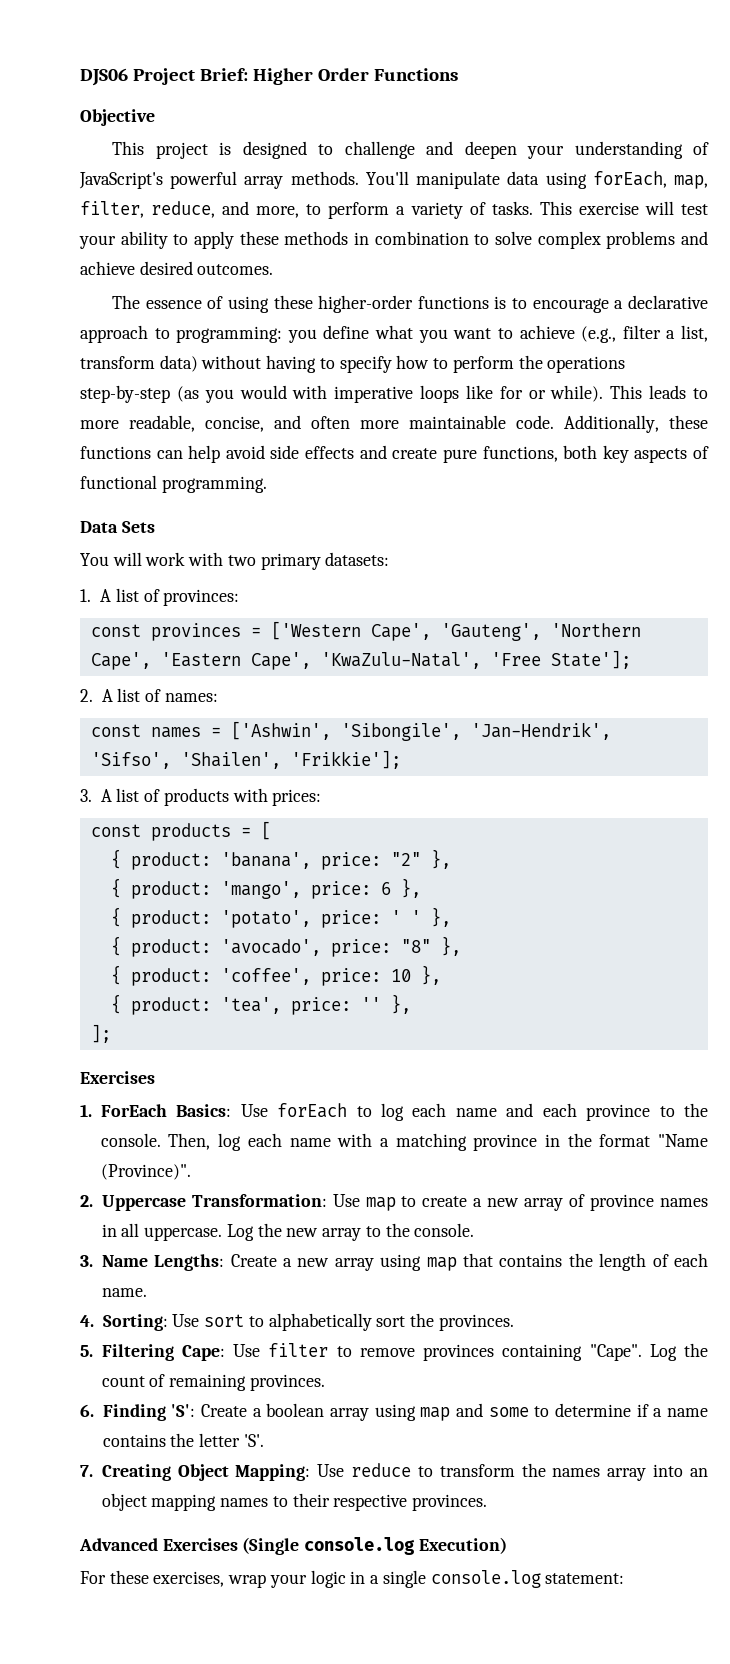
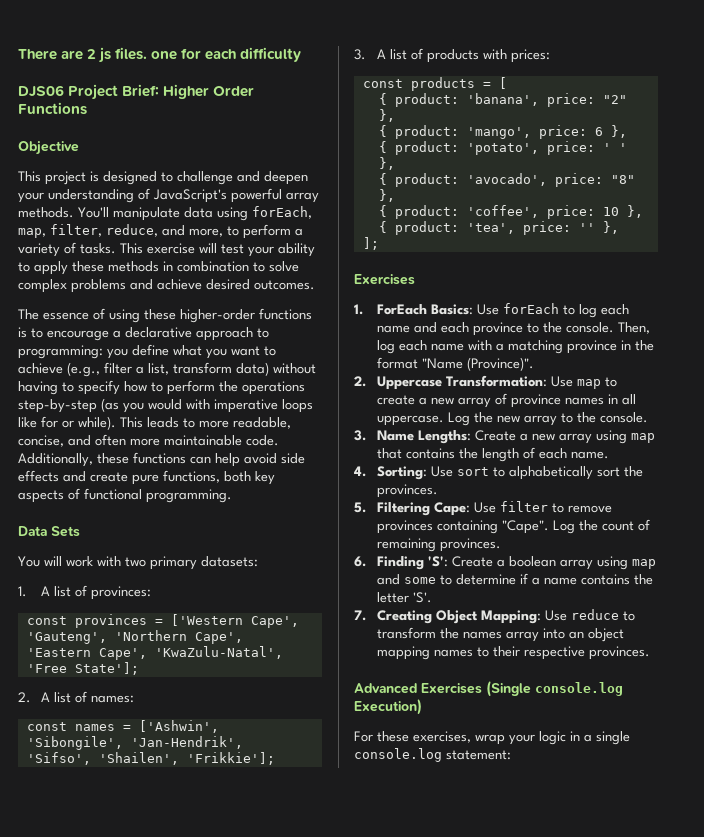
(80, 77) none -> [18,47,302,63] There are 2 js files. one for each difficulty //

